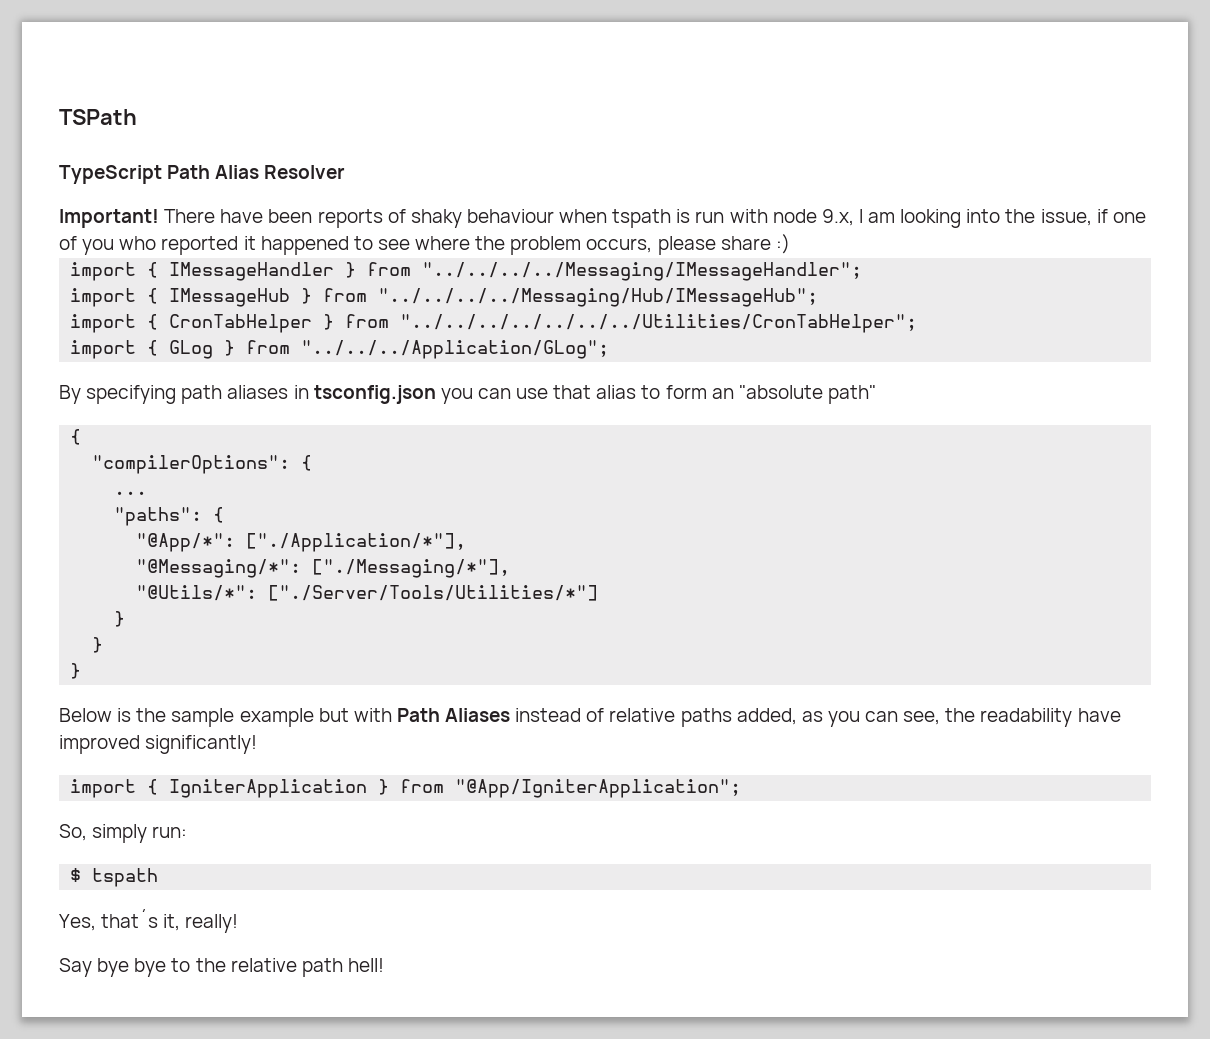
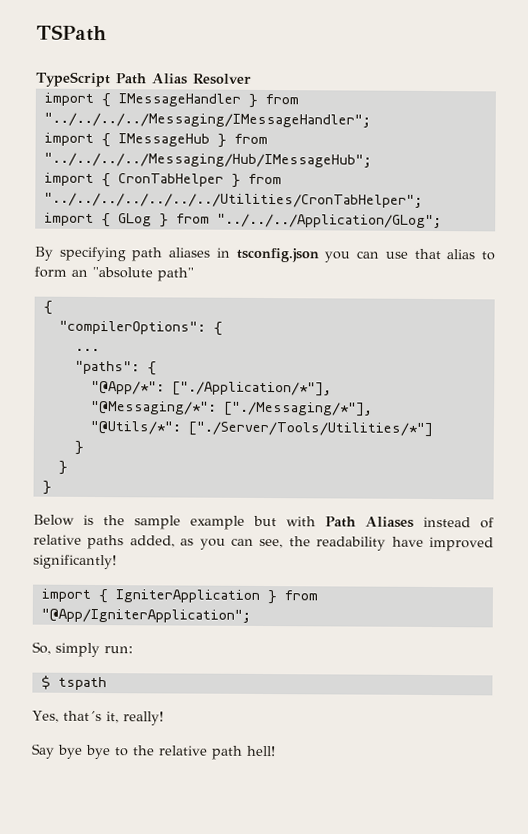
[59,209,1146,228] [59,234,790,255] // Important! There have been reports of shaky behaviour when tspath is run with node 9.x, I am looking into the issue, if one of you who reported it happened to see where the problem occurs, please share :) -> (252, 79) none

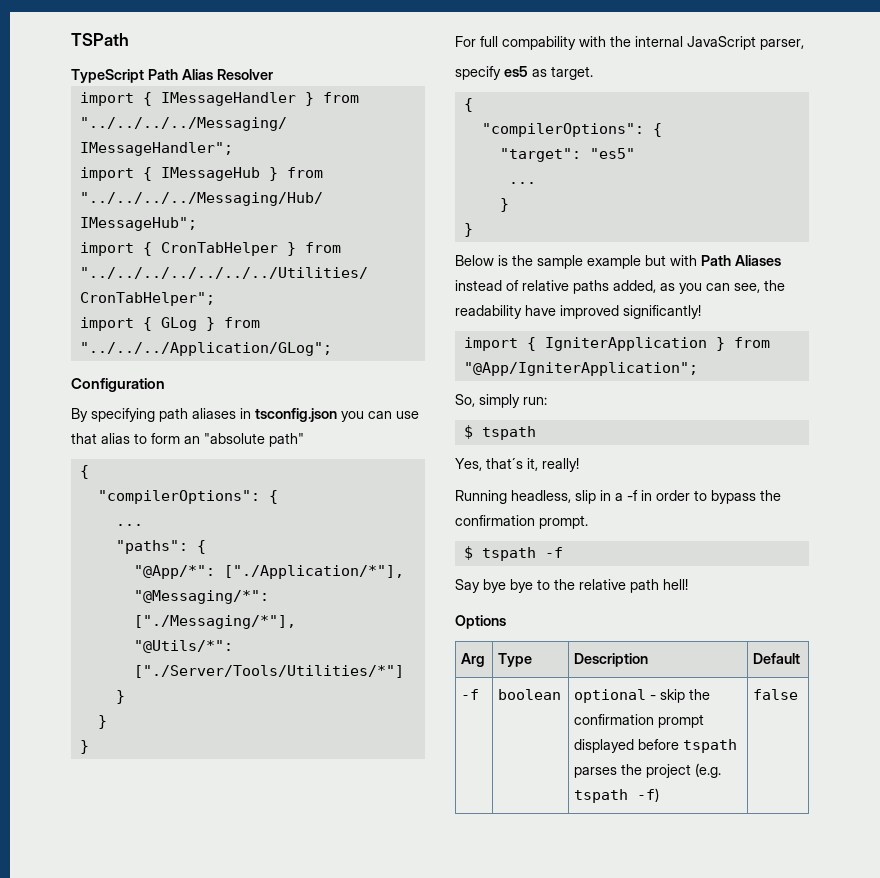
(442, 221) none -> [71,378,165,392] // Configuration
(52, 487) none -> [455,36,804,50] [455,66,593,80] [463,98,473,112] [481,123,662,137] [499,148,635,162] [508,182,536,184] [499,198,509,212] [463,223,473,237] // For full compability with the internal JavaScript parser, // specify es5 as target. // { // "compilerOptions": { // "target": "es5" // ... // } // }
(164, 718) none -> [455,490,781,504] [455,515,588,529] [463,546,563,561] // Running headless, slip in a -f in order to bypass the confirmation prompt. // $ tspath -f
(276, 751) none -> [455,615,506,629] [461,653,486,667] [498,653,533,667] [574,653,649,667] [753,653,801,664] [461,689,480,700] [498,689,562,700] [574,689,711,703] [574,714,705,728] [574,739,738,753] [574,763,722,778] [574,788,660,803] [753,689,799,700] // Options // Arg | Type | Description | Default // -f | boolean | optional - skip the confirmation prompt displayed before tspath parses the project (e.g. tspath -f) | false

